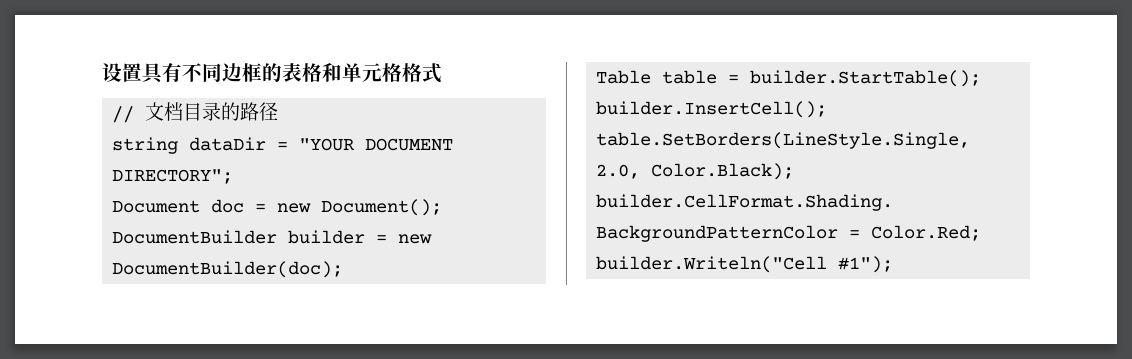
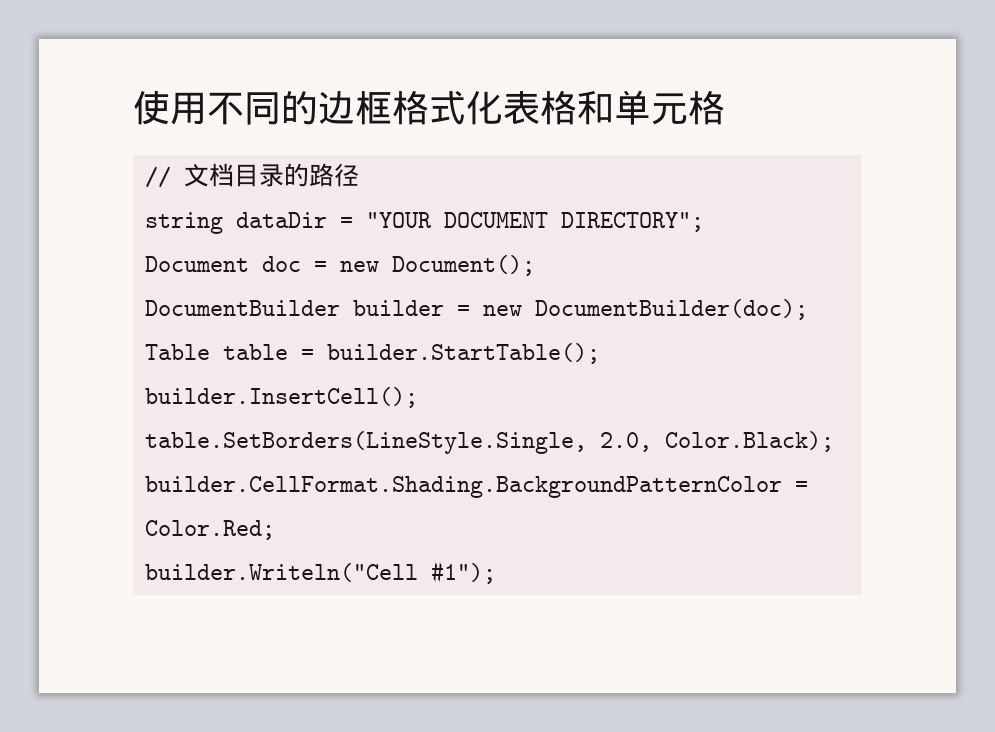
[102,63,282,84] 设置具有不同边框的 -> [133,90,503,125] 使用不同的边框格式化
[402,63,442,83] 格式 -> (725, 107) none

